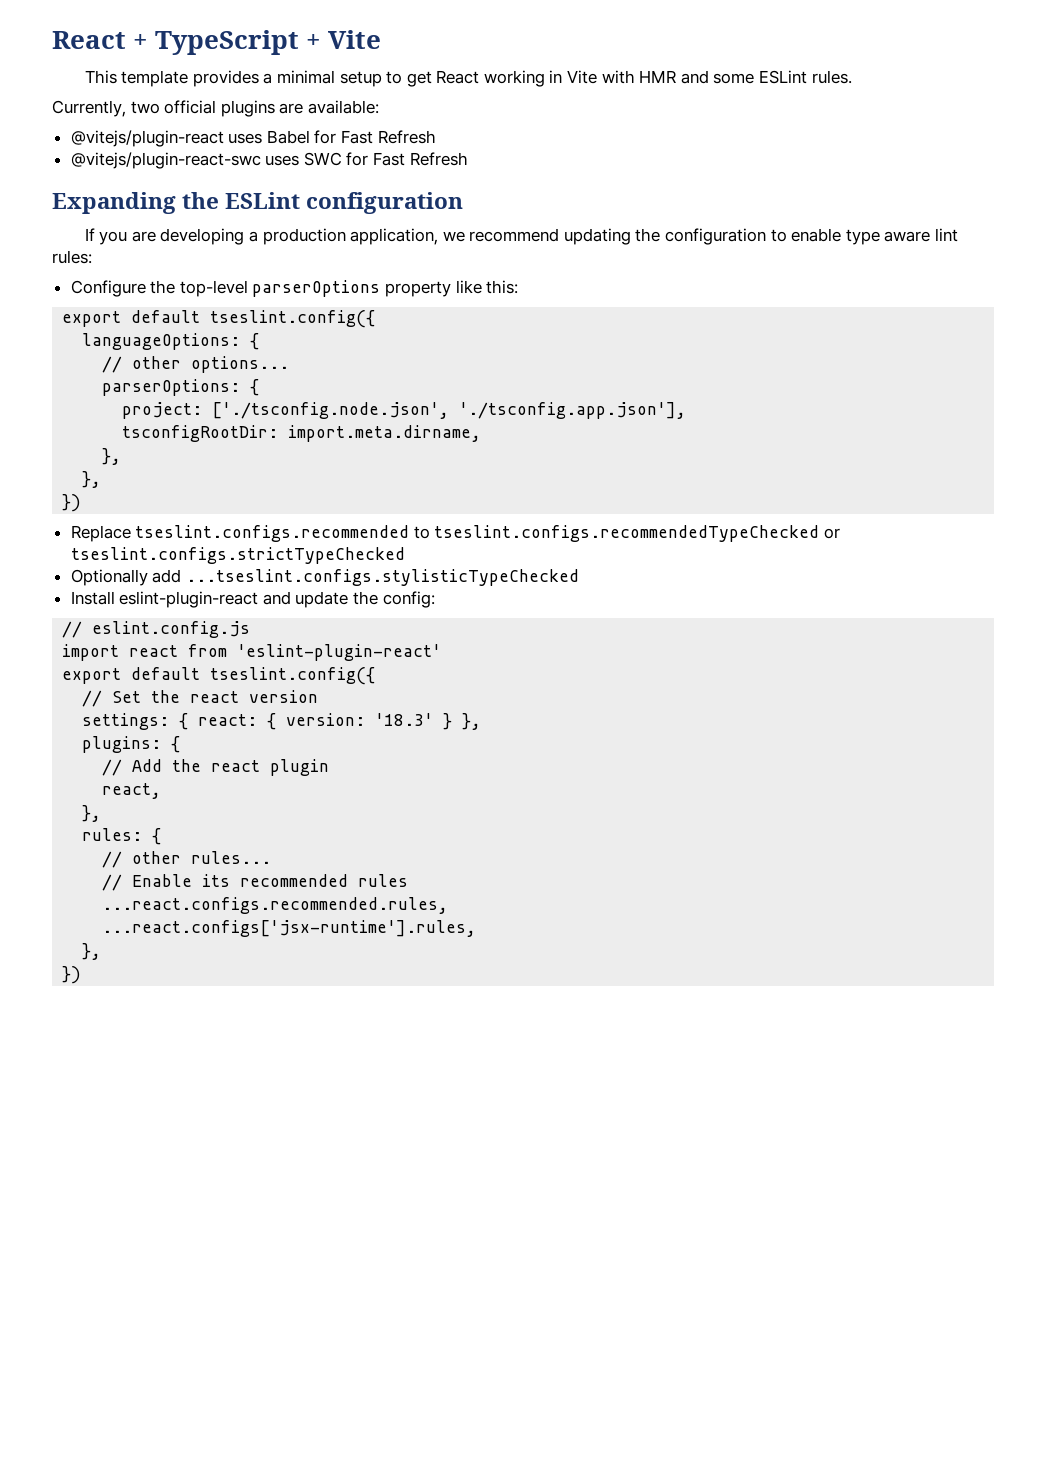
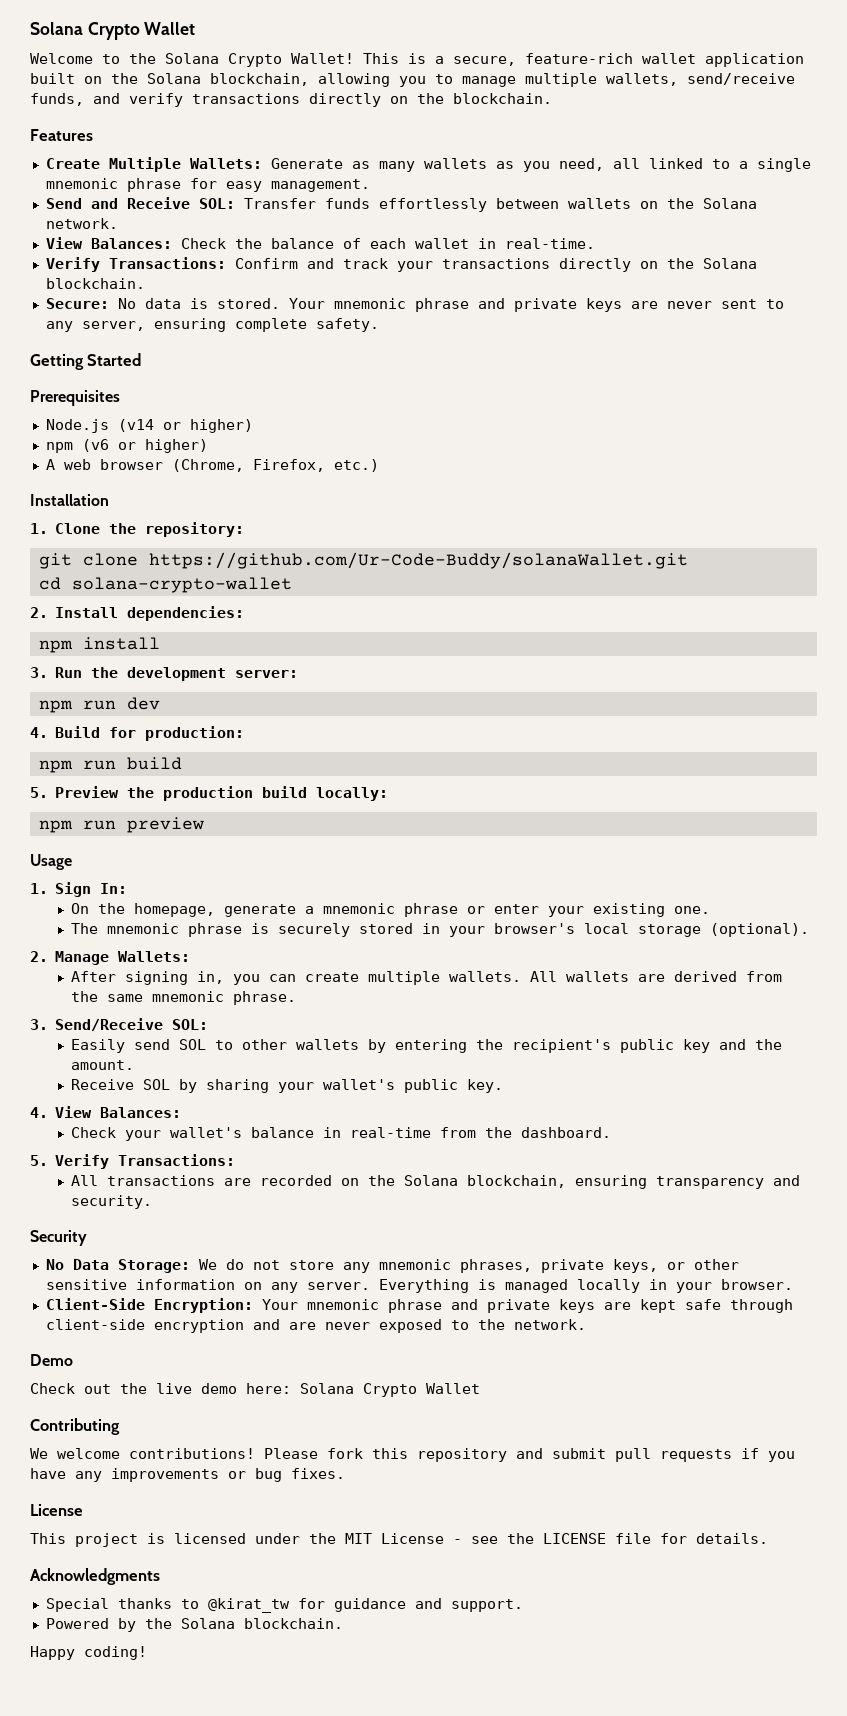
[52,30,382,55] [84,70,852,87] [52,100,379,117] [70,130,436,147] [70,152,468,169] [52,192,464,214] [84,228,959,245] [52,250,92,264] [70,280,519,297] [62,310,376,328] [82,333,260,350] [102,356,290,373] [102,379,260,396] [122,402,687,419] [122,425,482,442] [102,448,122,465] [82,471,102,488] [62,494,82,512] [70,525,841,542] [70,547,405,564] [70,569,579,586] [70,591,435,608] [62,621,251,638] [62,644,442,661] [62,667,376,685] [82,690,319,707] [82,713,482,730] [82,736,181,753] [102,759,330,776] [102,783,162,799] [82,805,102,822] [82,828,162,845] [102,851,272,868] [102,874,409,891] [102,897,449,914] [102,920,477,937] [82,943,102,960] [62,966,82,984] React + TypeScript + Vite // This template provides a minimal setup to get React working in Vite with HMR and some ESLint rules. // Currently, two official plugins are available: // @vitejs/plugin-react uses Babel for Fast Refresh // @vitejs/plugin-react-swc uses SWC for Fast Refresh // Expanding the ESLint configuration // If you are developing a production application, we recommend updating the configuration to enable type aware lint rules: // Configure the top-level parserOptions property like this: // export default tseslint.config({ // languageOptions: { // // other options... // parserOptions: { // project: ['./tsconfig.node.json', './tsconfig.app.json'], // tsconfigRootDir: import.meta.dirname, // }, // }, // }) // Replace tseslint.configs.recommended to tseslint.configs.recommendedTypeChecked or tseslint.configs.strictTypeChecked // Optionally add ...tseslint.configs.stylisticTypeChecked // Install eslint-plugin-react and update the config: // // eslint.config.js // import react from 'eslint-plugin-react' // export default tseslint.config({ // // Set the react version // settings: { react: { version: '18.3' } }, // plugins: { // // Add the react plugin // react, // }, // rules: { // // other rules... // // Enable its recommended rules // ...react.configs.recommended.rules, // ...react.configs['jsx-runtime'].rules, // }, // }) -> [30,22,196,40] [30,53,804,67] [30,73,795,87] [30,93,552,107] [30,129,93,141] [45,157,811,172] [45,178,370,192] [45,197,757,212] [45,218,118,229] [45,237,595,249] [45,257,757,272] [45,278,145,289] [45,298,784,312] [45,318,379,332] [30,353,142,370] [30,390,120,406] [45,419,253,433] [45,439,208,453] [45,459,379,472] [30,494,109,506] [30,522,245,537] [38,552,688,569] [38,577,292,593] [30,606,245,621] [38,637,160,653] [30,667,299,681] [38,697,160,713] [30,726,245,741] [38,757,182,773] [30,786,389,801] [38,817,204,833] [30,854,72,870] [30,882,128,897] [71,903,711,917] [71,923,810,937] [30,951,191,965] [71,971,783,985] [71,991,297,1005] [30,1018,209,1031] [71,1039,783,1053] [71,1060,135,1070] [71,1079,504,1093] [30,1106,182,1118] [71,1127,612,1141] [30,1154,236,1169] [71,1175,801,1189] [71,1195,153,1209] [30,1230,87,1246] [45,1259,739,1273] [45,1279,793,1293] [45,1298,793,1313] [45,1319,586,1333] [30,1354,73,1366] [30,1383,480,1397] [30,1418,120,1435] [30,1448,795,1462] [30,1468,345,1482] [30,1504,83,1516] [30,1533,768,1547] [30,1568,160,1585] [45,1598,523,1613] [45,1618,343,1632] [30,1646,147,1660] Solana Crypto Wallet // Welcome to the Solana Crypto Wallet! This is a secure, feature-rich wallet application built on the Solana blockchain, allowing you to manage multiple wallets, send/receive funds, and verify transactions directly on the blockchain. // Features // Create Multiple Wallets: Generate as many wallets as you need, all linked to a single mnemonic phrase for easy management. // Send and Receive SOL: Transfer funds effortlessly between wallets on the Solana network. // View Balances: Check the balance of each wallet in real-time. // Verify Transactions: Confirm and track your transactions directly on the Solana blockchain. // Secure: No data is stored. Your mnemonic phrase and private keys are never sent to any server, ensuring complete safety. // Getting Started // Prerequisites // Node.js (v14 or higher) // npm (v6 or higher) // A web browser (Chrome, Firefox, etc.) // Installation // 1. Clone the repository: // git clone https://github.com/Ur-Code-Buddy/solanaWallet.git // cd solana-crypto-wallet // 2. Install dependencies: // npm install // 3. Run the development server: // npm run dev // 4. Build for production: // npm run build // 5. Preview the production build locally: // npm run preview // Usage // 1. Sign In: // On the homepage, generate a mnemonic phrase or enter your existing one. // The mnemonic phrase is securely stored in your browser's local storage (optional). // 2. Manage Wallets: // After signing in, you can create multiple wallets. All wallets are derived from the same mnemonic phrase. // 3. Send/Receive SOL: // Easily send SOL to other wallets by entering the recipient's public key and the amount. // Receive SOL by sharing your wallet's public key. // 4. View Balances: // Check your wallet's balance in real-time from the dashboard. // 5. Verify Transactions: // All transactions are recorded on the Solana blockchain, ensuring transparency and security. // Security // No Data Storage: We do not store any mnemonic phrases, private keys, or other sensitive information on any server. Everything is managed locally in your browser. // Client-Side Encryption: Your mnemonic phrase and private keys are kept safe through client-side encryption and are never exposed to the network. // Demo // Check out the live demo here: Solana Crypto Wallet // Contributing // We welcome contributions! Please fork this repository and submit pull requests if you have any improvements or bug fixes. // License // This project is licensed under the MIT License - see the LICENSE file for details. // Acknowledgments // Special thanks to @kirat_tw for guidance and support. // Powered by the Solana blockchain. // Happy coding!

